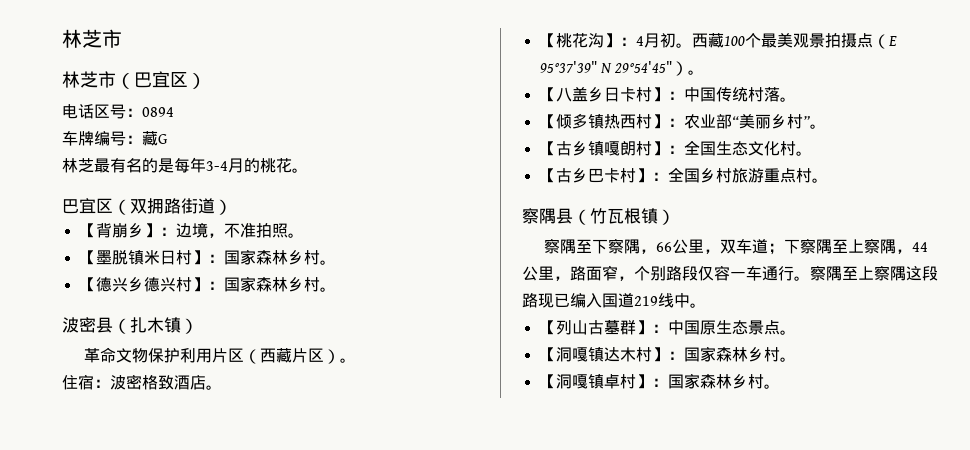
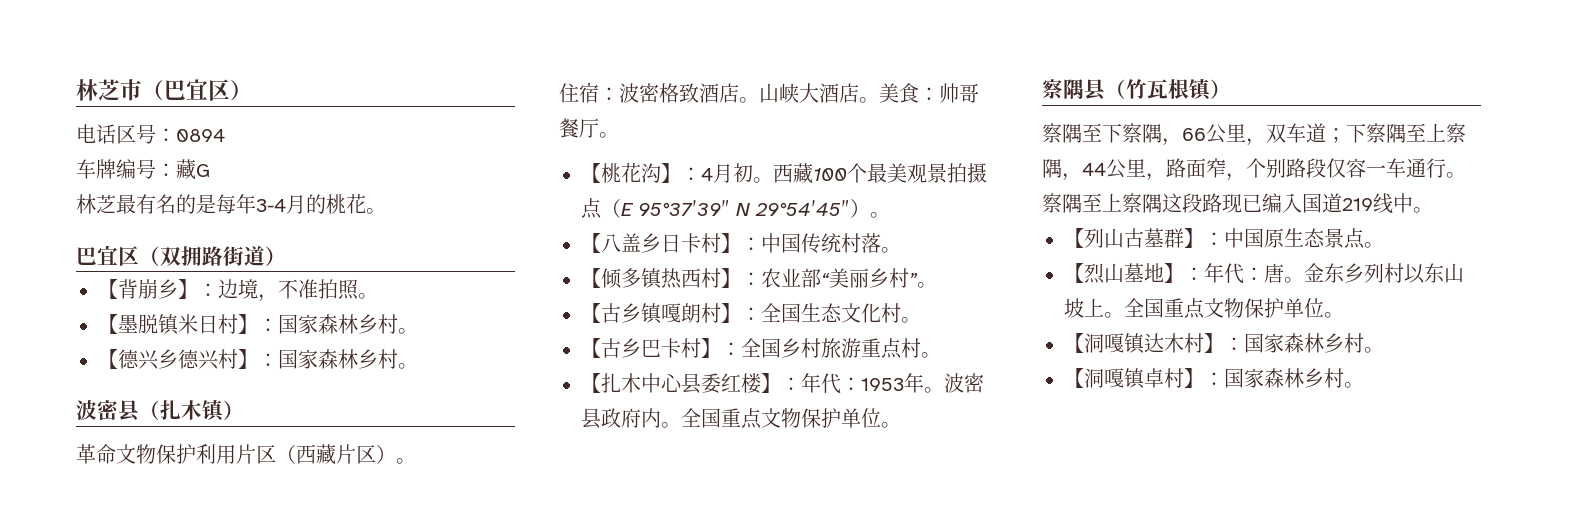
[62,29,122,48] [62,71,116,88] 林芝市 // 林芝市 -> [76,79,142,101] 林芝市
(222, 387) none -> [759,83,979,103] [559,118,619,138] 山峡大酒店。美食：帅哥餐厅。
(828, 180) none -> [581,373,984,394] [581,408,901,429] // 【扎木中心县委红楼】：年代：1953年。波密县政府内。全国重点文物保护单位。
(796, 332) none -> [1064,263,1464,284] [1064,298,1344,319] // 【烈山墓地】：年代：唐。金东乡列村以东山坡上。全国重点文物保护单位。

